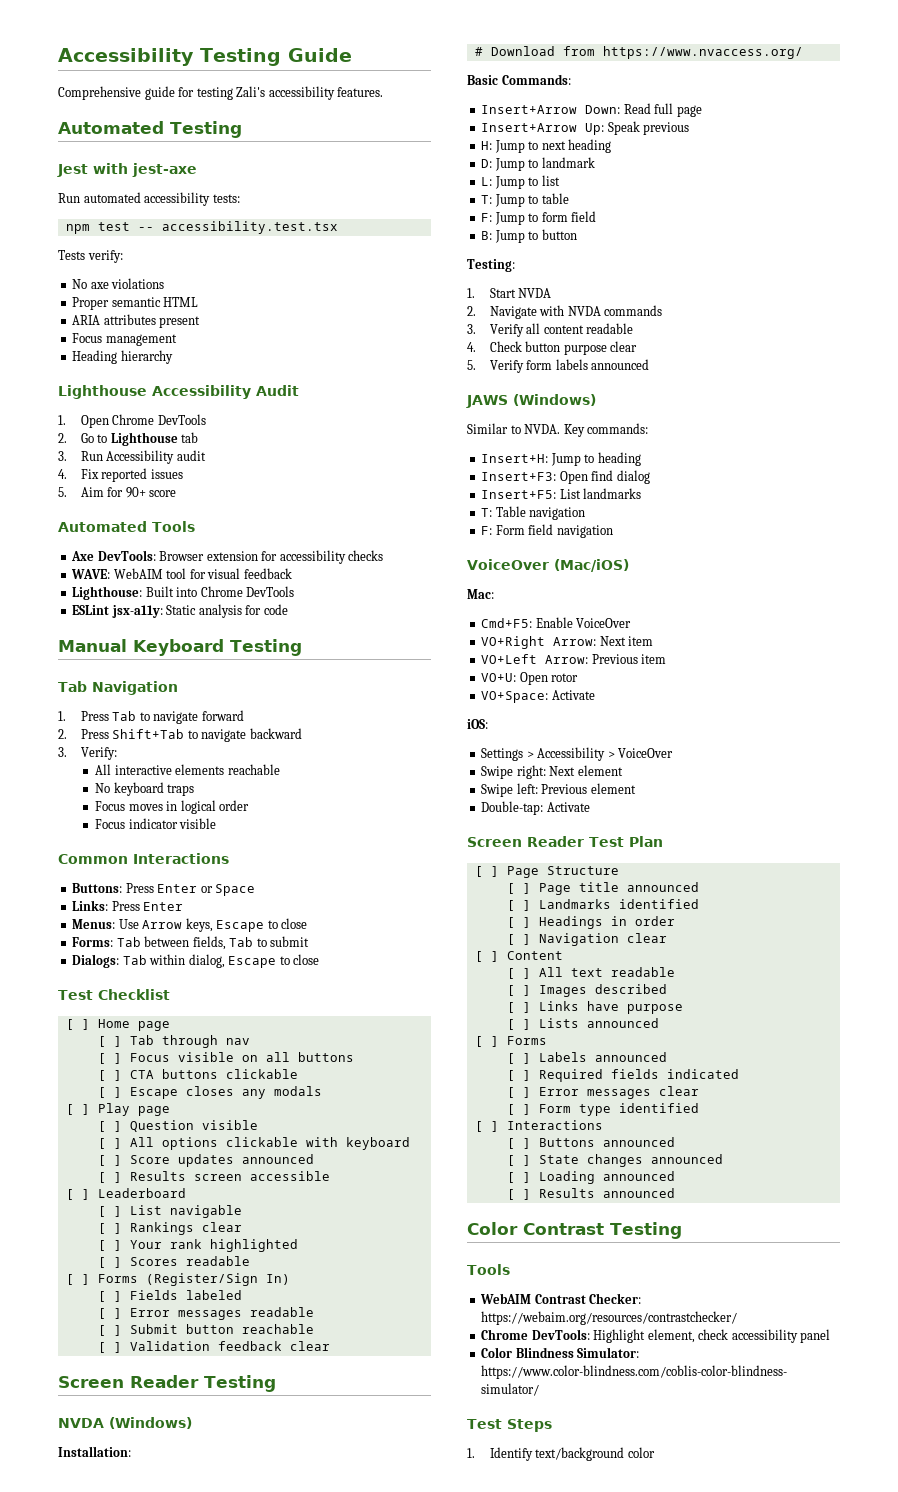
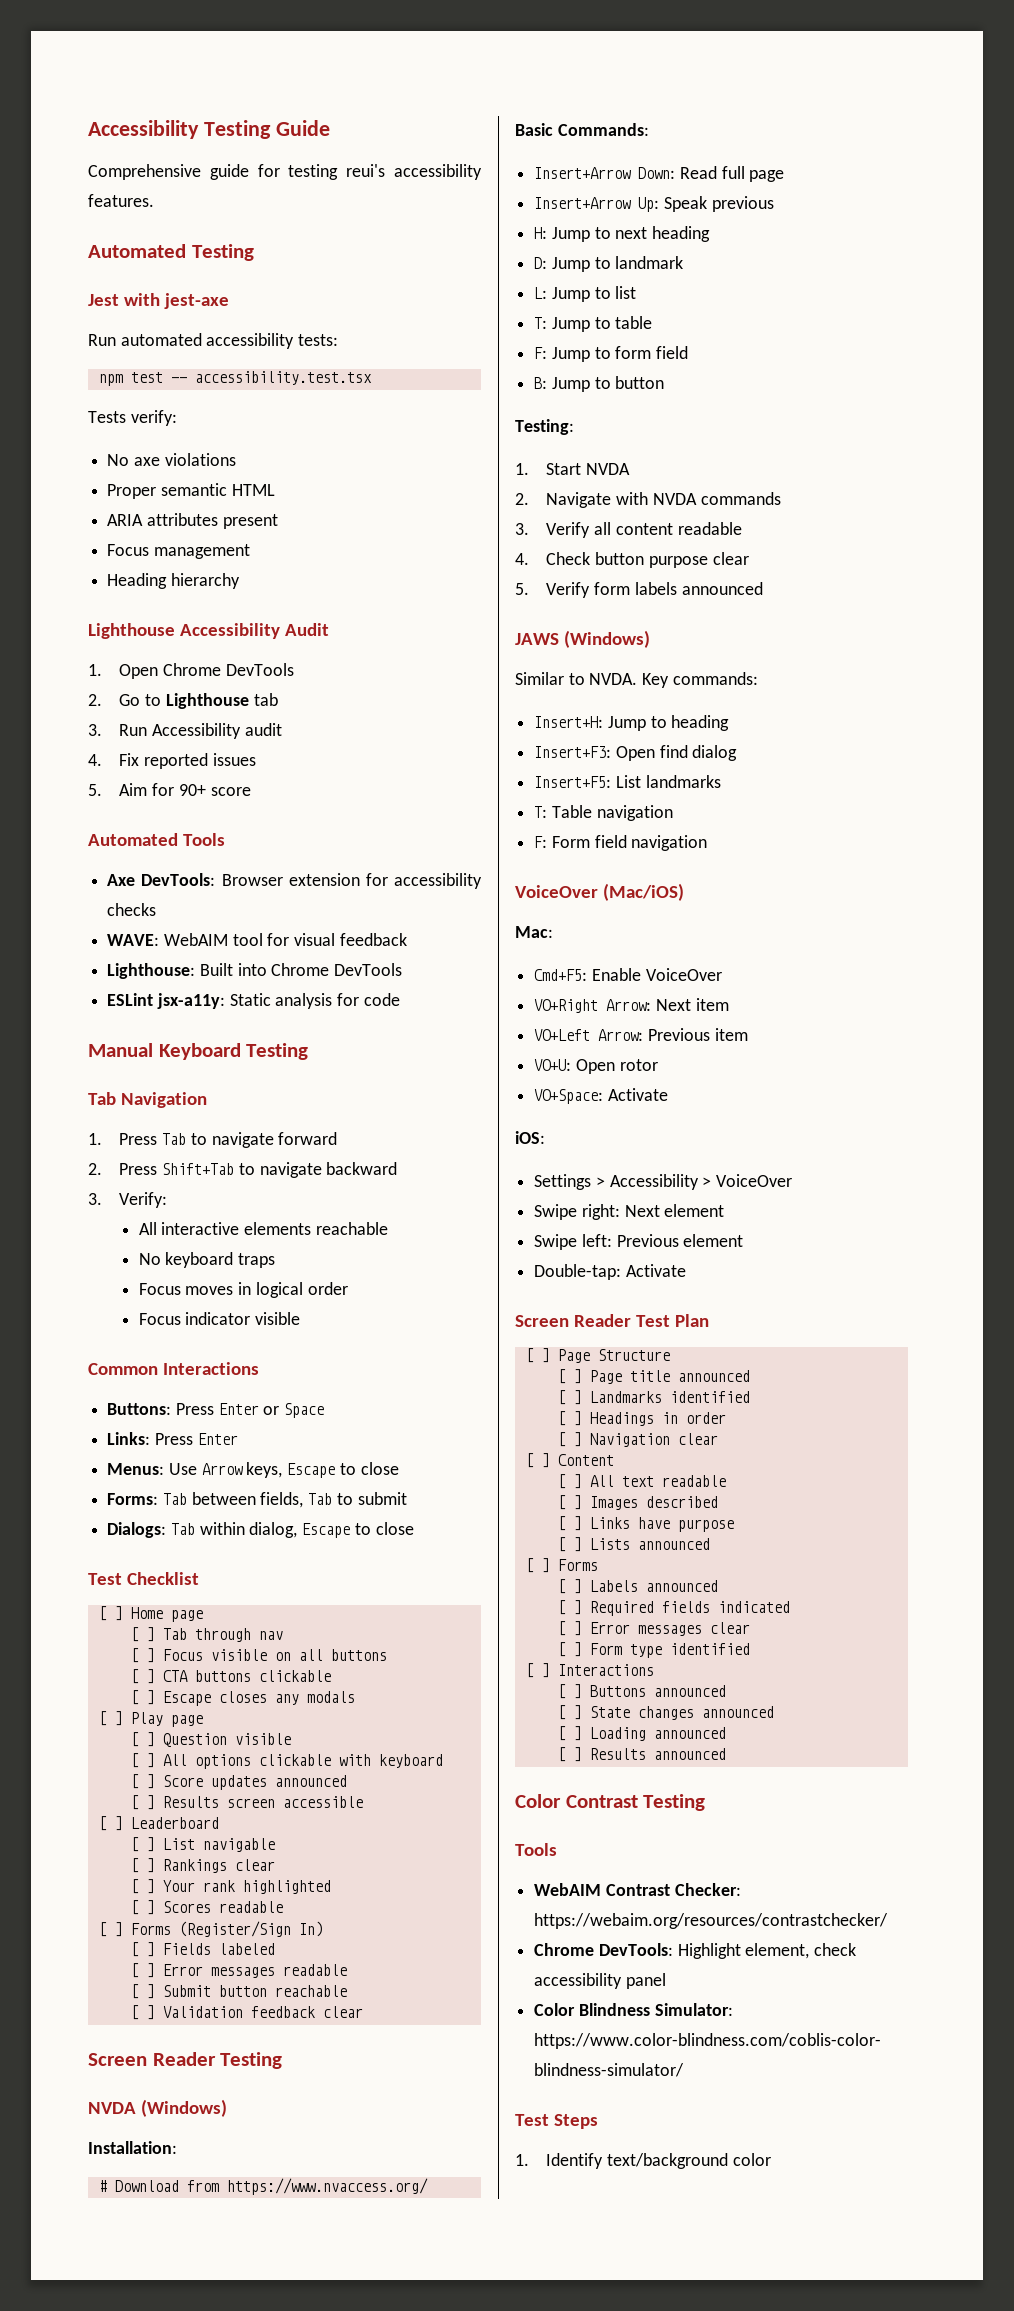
[236,86,266,97] Zali's -> [346,164,386,177] reui's

